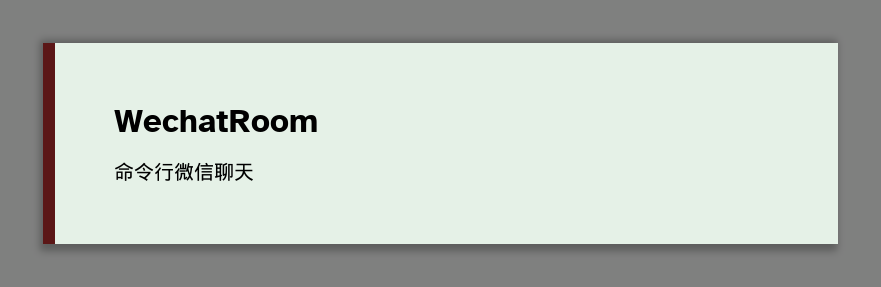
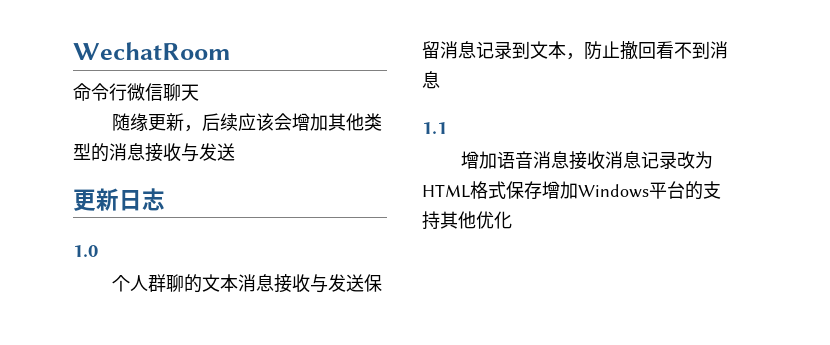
(254, 172) none -> [112,113,383,132] [73,143,235,162] [73,188,165,211] [73,245,98,257] [112,274,383,293] [422,41,728,60] [422,71,440,89] [422,122,447,134] [461,151,714,170] [422,181,721,200] [422,211,512,230] // 随缘更新，后续应该会增加其他类型的消息接收与发送 // 更新日志 // 1.0 // 个人群聊的文本消息接收与发送保留消息记录到文本，防止撤回看不到消息 // 1.1 // 增加语音消息接收消息记录改为HTML格式保存增加Windows平台的支持其他优化

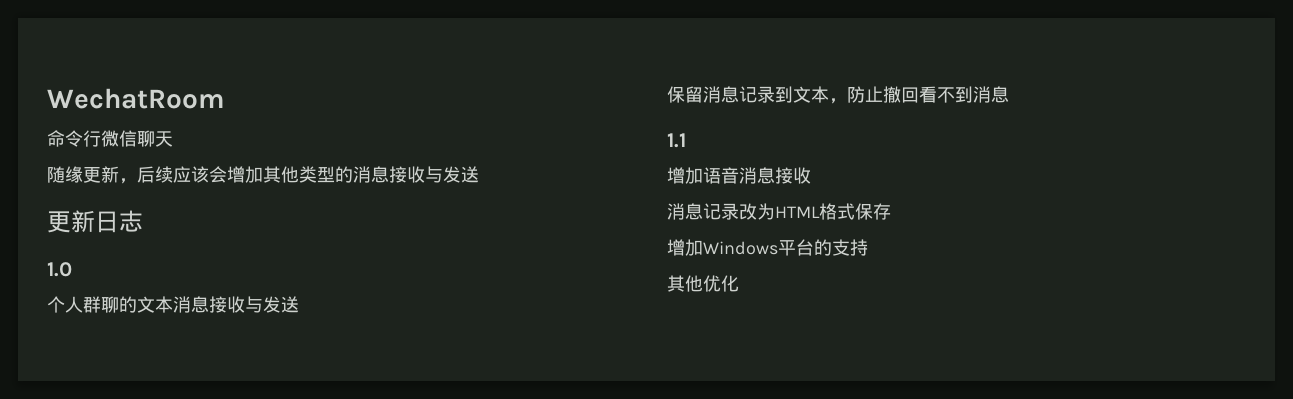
(365, 283) none -> (299, 304) //
(606, 160) none -> (811, 175) //
(542, 190) none -> (891, 211) //
(440, 220) none -> (868, 247) //

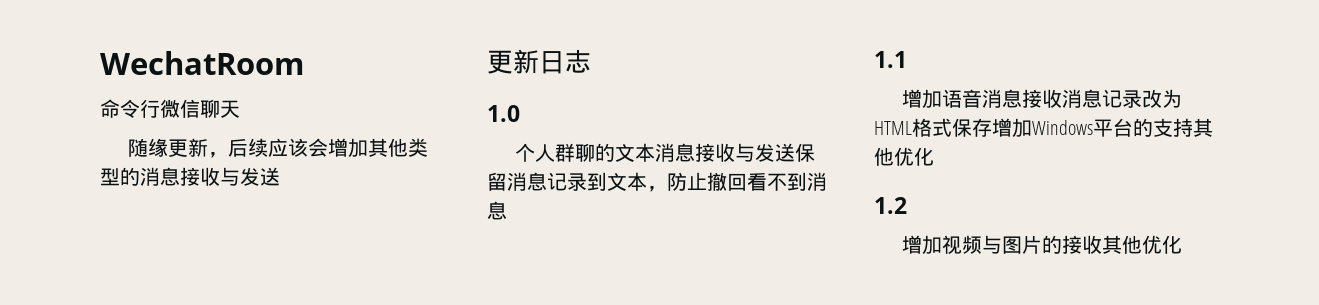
(299, 304) // -> (795, 152) none
(811, 175) // -> (1062, 98) none
(891, 211) // -> (992, 127) none
[667,275,739,292] // 其他优化 -> [1193,118,1213,137] [874,147,934,166] [874,197,907,214] [901,235,1182,255] 其他优化 // 1.2 // 增加视频与图片的接收其他优化

